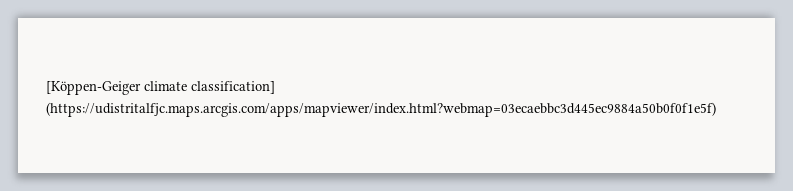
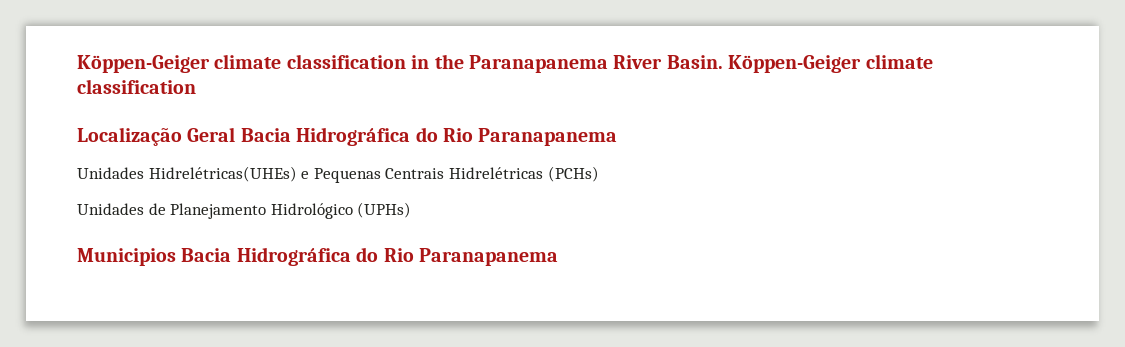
[46,81,275,95] [46,102,716,117] [Köppen-Geiger climate classification] (https://udistritalfjc.maps.arcgis.com/apps/mapviewer/index.html?webmap=03ecaebbc3d445ec9884a50b0f0f1e5f) -> [77,54,933,73] [77,79,196,94] [77,127,618,146] [77,166,599,183] [77,202,412,219] [77,247,558,266] Köppen-Geiger climate classification in the Paranapanema River Basin. Köppen-Geiger climate classification // Localização Geral Bacia Hidrográfica do Rio Paranapanema // Unidades Hidrelétricas(UHEs) e Pequenas Centrais Hidrelétricas (PCHs) // Unidades de Planejamento Hidrológico (UPHs) // Municipios Bacia Hidrográfica do Rio Paranapanema

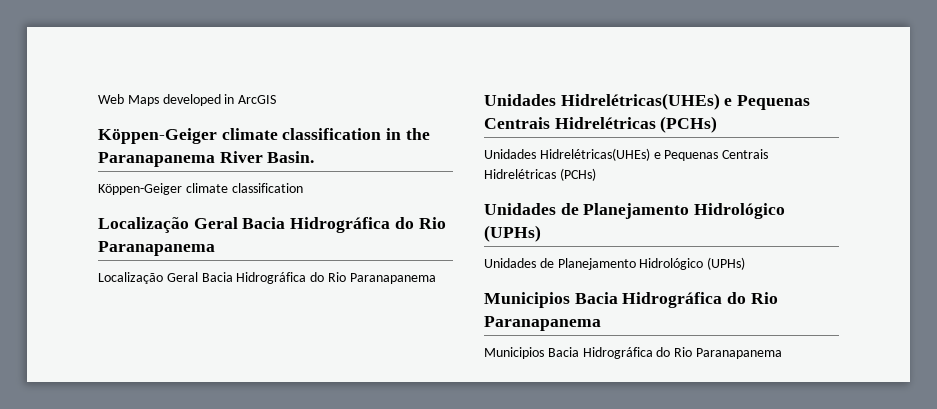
(77, 64) none -> [98,94,277,106] Web Maps developed in ArcGIS //
(723, 62) none -> (315, 157) //
[77,166,599,183] // Unidades Hidrelétricas(UHEs) e Pequenas Centrais Hidrelétricas (PCHs) -> [98,272,436,284] [484,93,811,110] [484,116,718,133] [484,148,769,161] [484,168,596,181] [484,203,786,219] [484,225,541,242] // Localização Geral Bacia Hidrográfica do Rio Paranapanema // Unidades Hidrelétricas(UHEs) e Pequenas Centrais Hidrelétricas (PCHs) // Unidades Hidrelétricas(UHEs) e Pequenas Centrais Hidrelétricas (PCHs) // Unidades de Planejamento Hidrológico (UPHs)
(558, 257) none -> [484,347,782,359] // Municipios Bacia Hidrográfica do Rio Paranapanema

